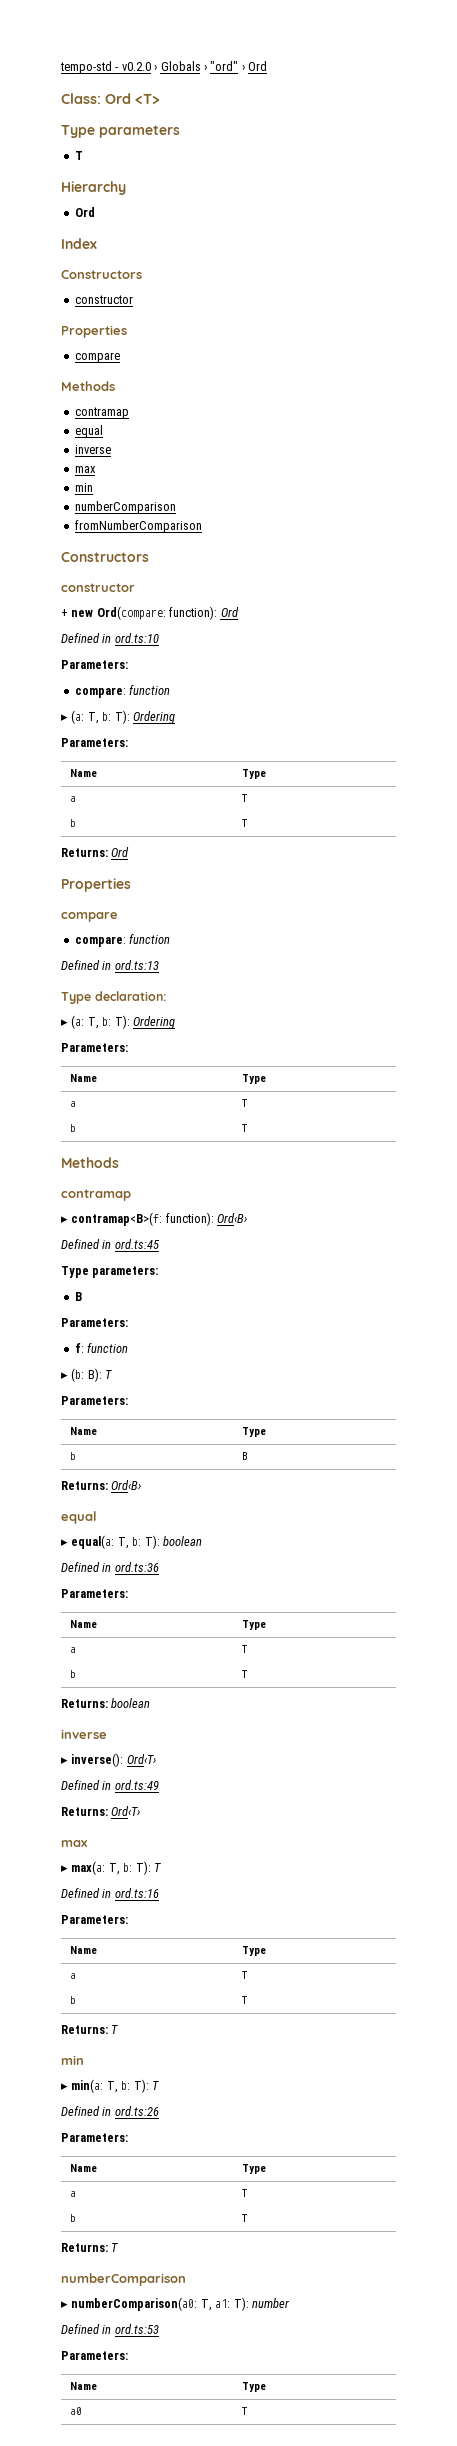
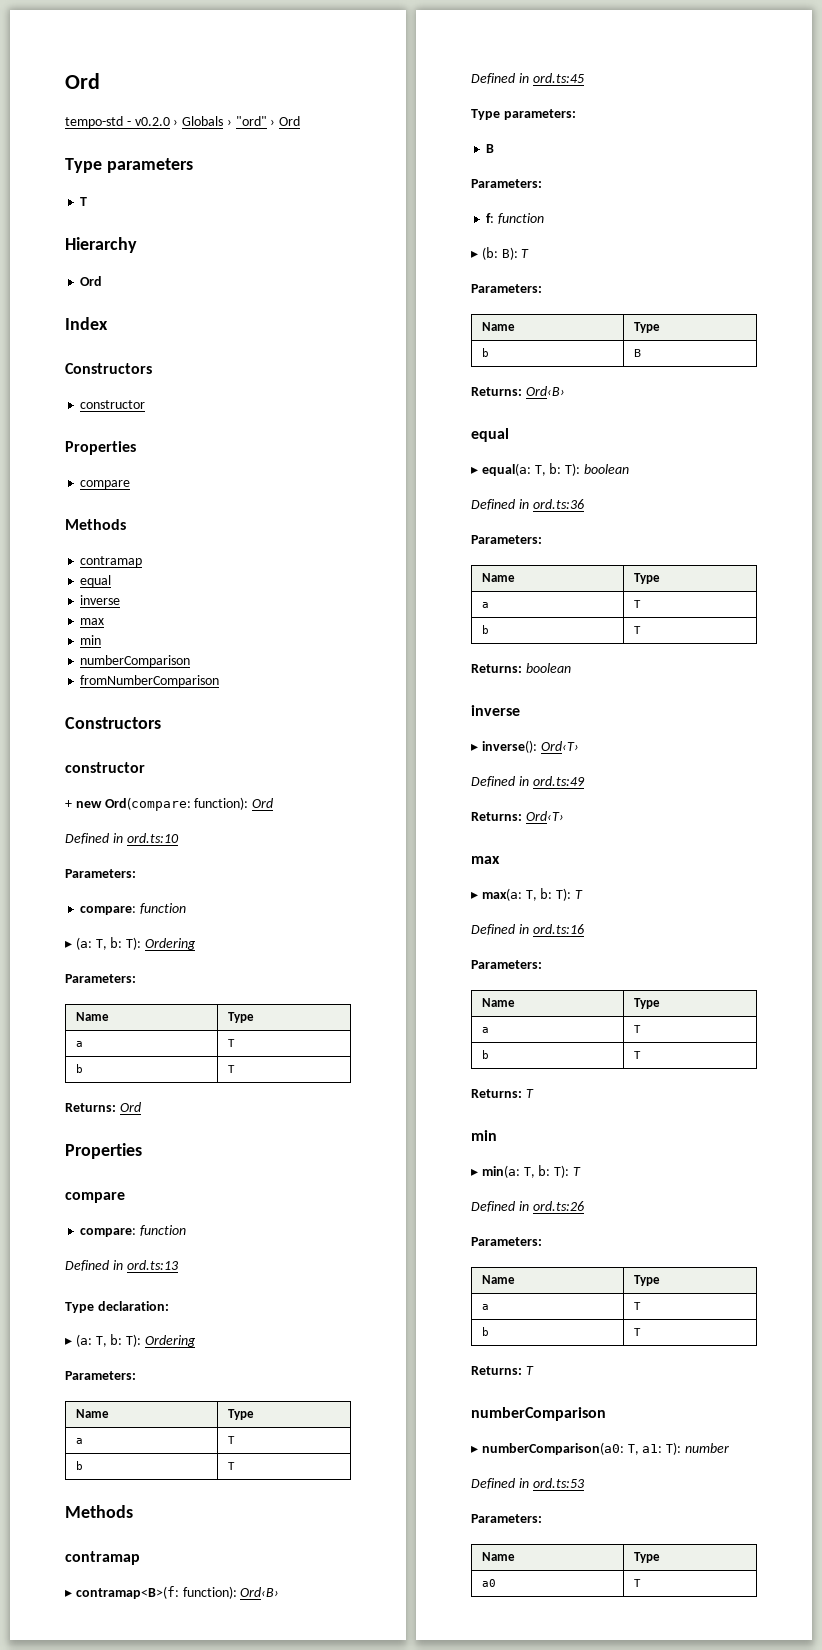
(60, 67) none -> [65,73,100,89] Ord //
[61,93,160,104] // Class: Ord <T> -> (301, 121) none

